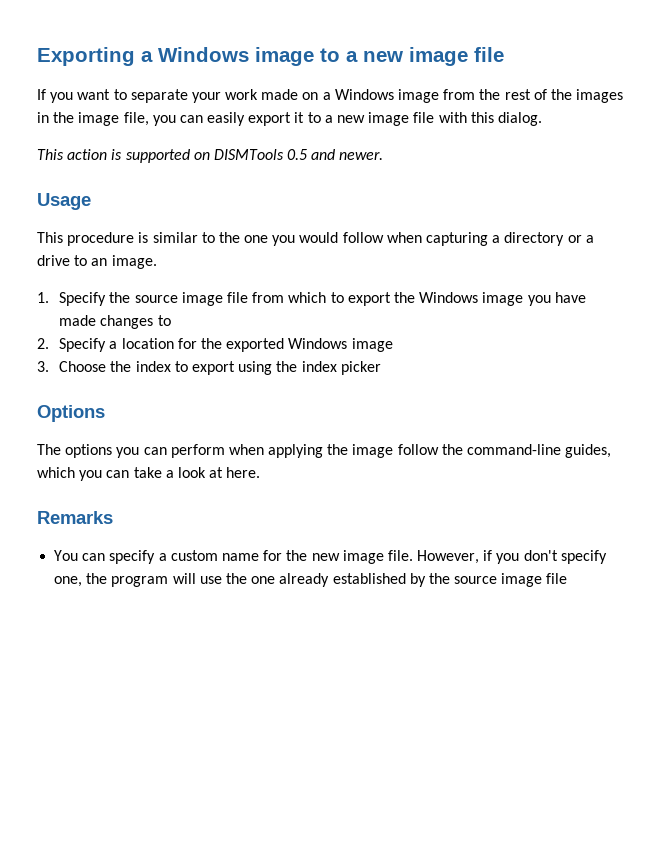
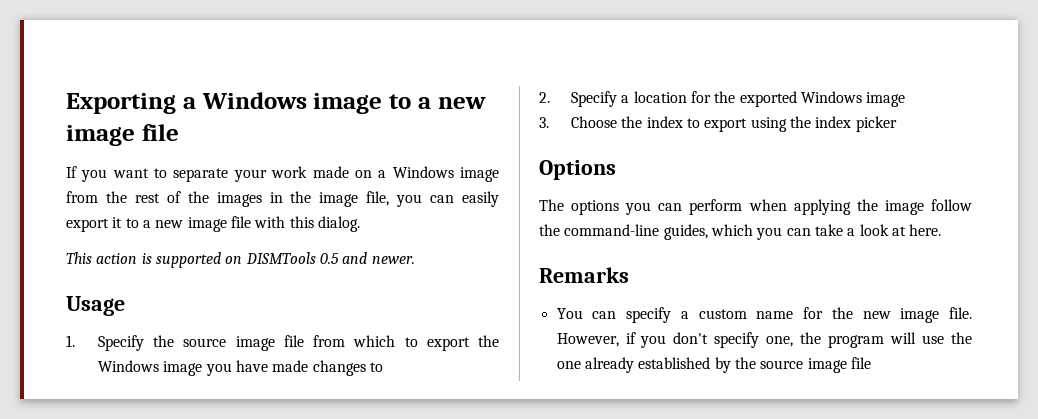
[37,232,594,246] [37,255,157,269] // This procedure is similar to the one you would follow when capturing a directory or a drive to an image. -> (125, 306) none

